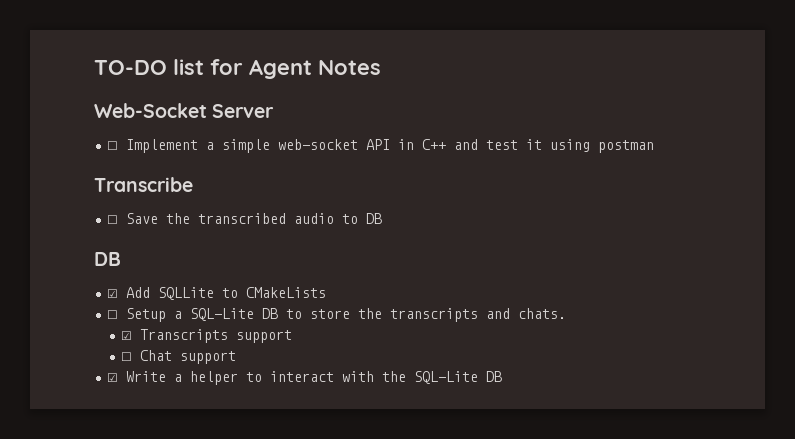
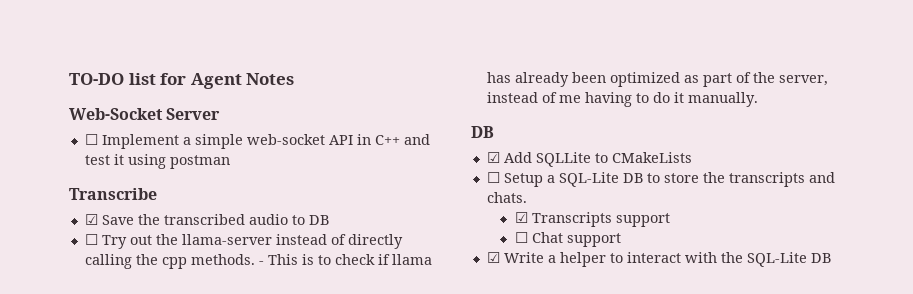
[107,215,119,224] ☐ -> [84,214,98,225] ☑
(383, 218) none -> [84,234,403,249] [84,254,432,269] [486,72,828,87] [486,92,758,107] // ☐ Try out the llama-server instead of directly calling the cpp methods. - This is to check if llama has already been optimized as part of the server, instead of me having to do it manually.

